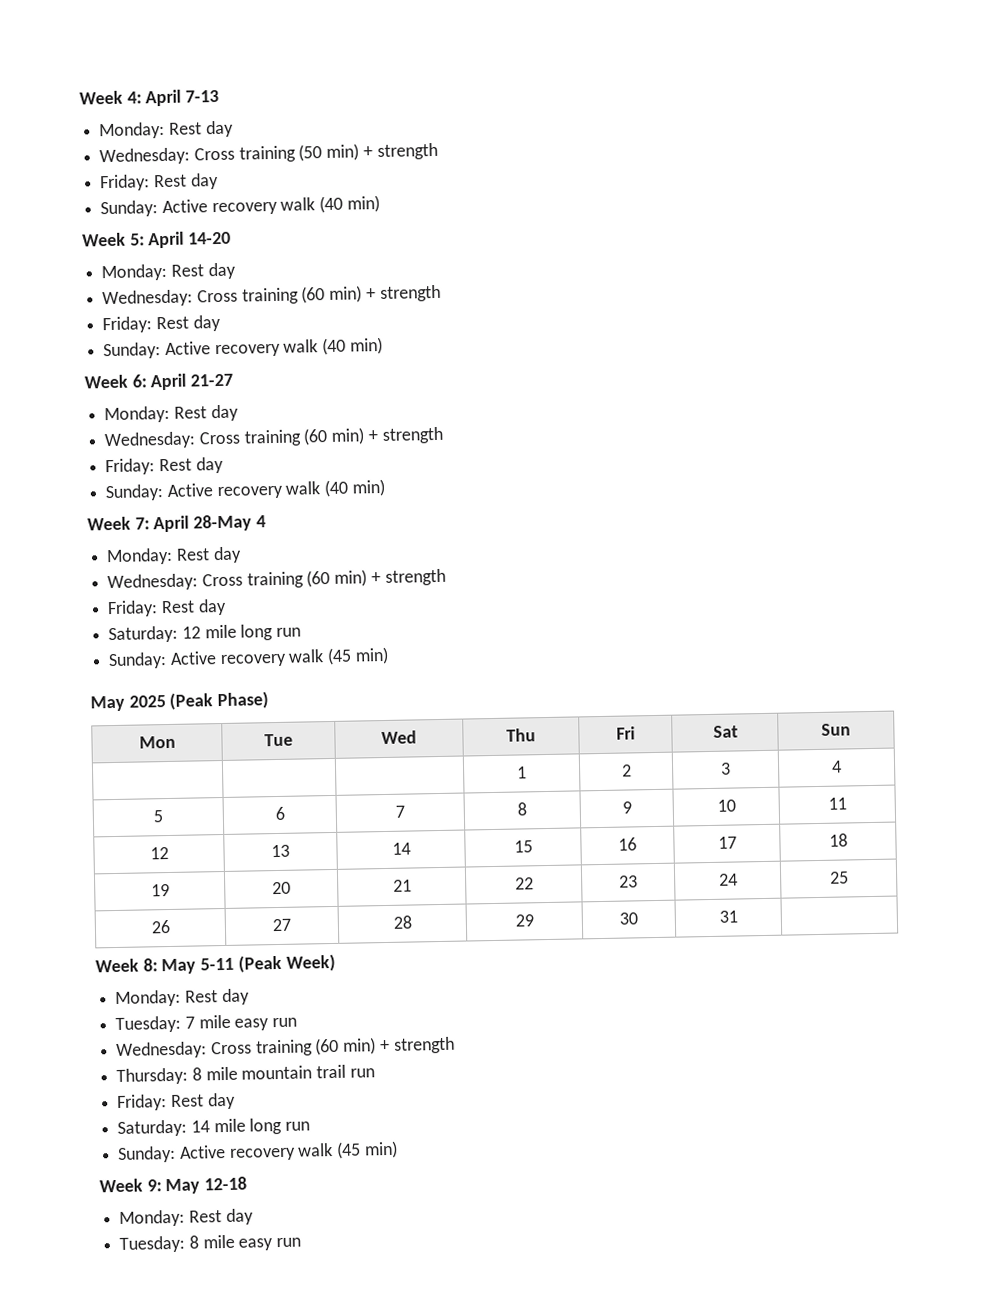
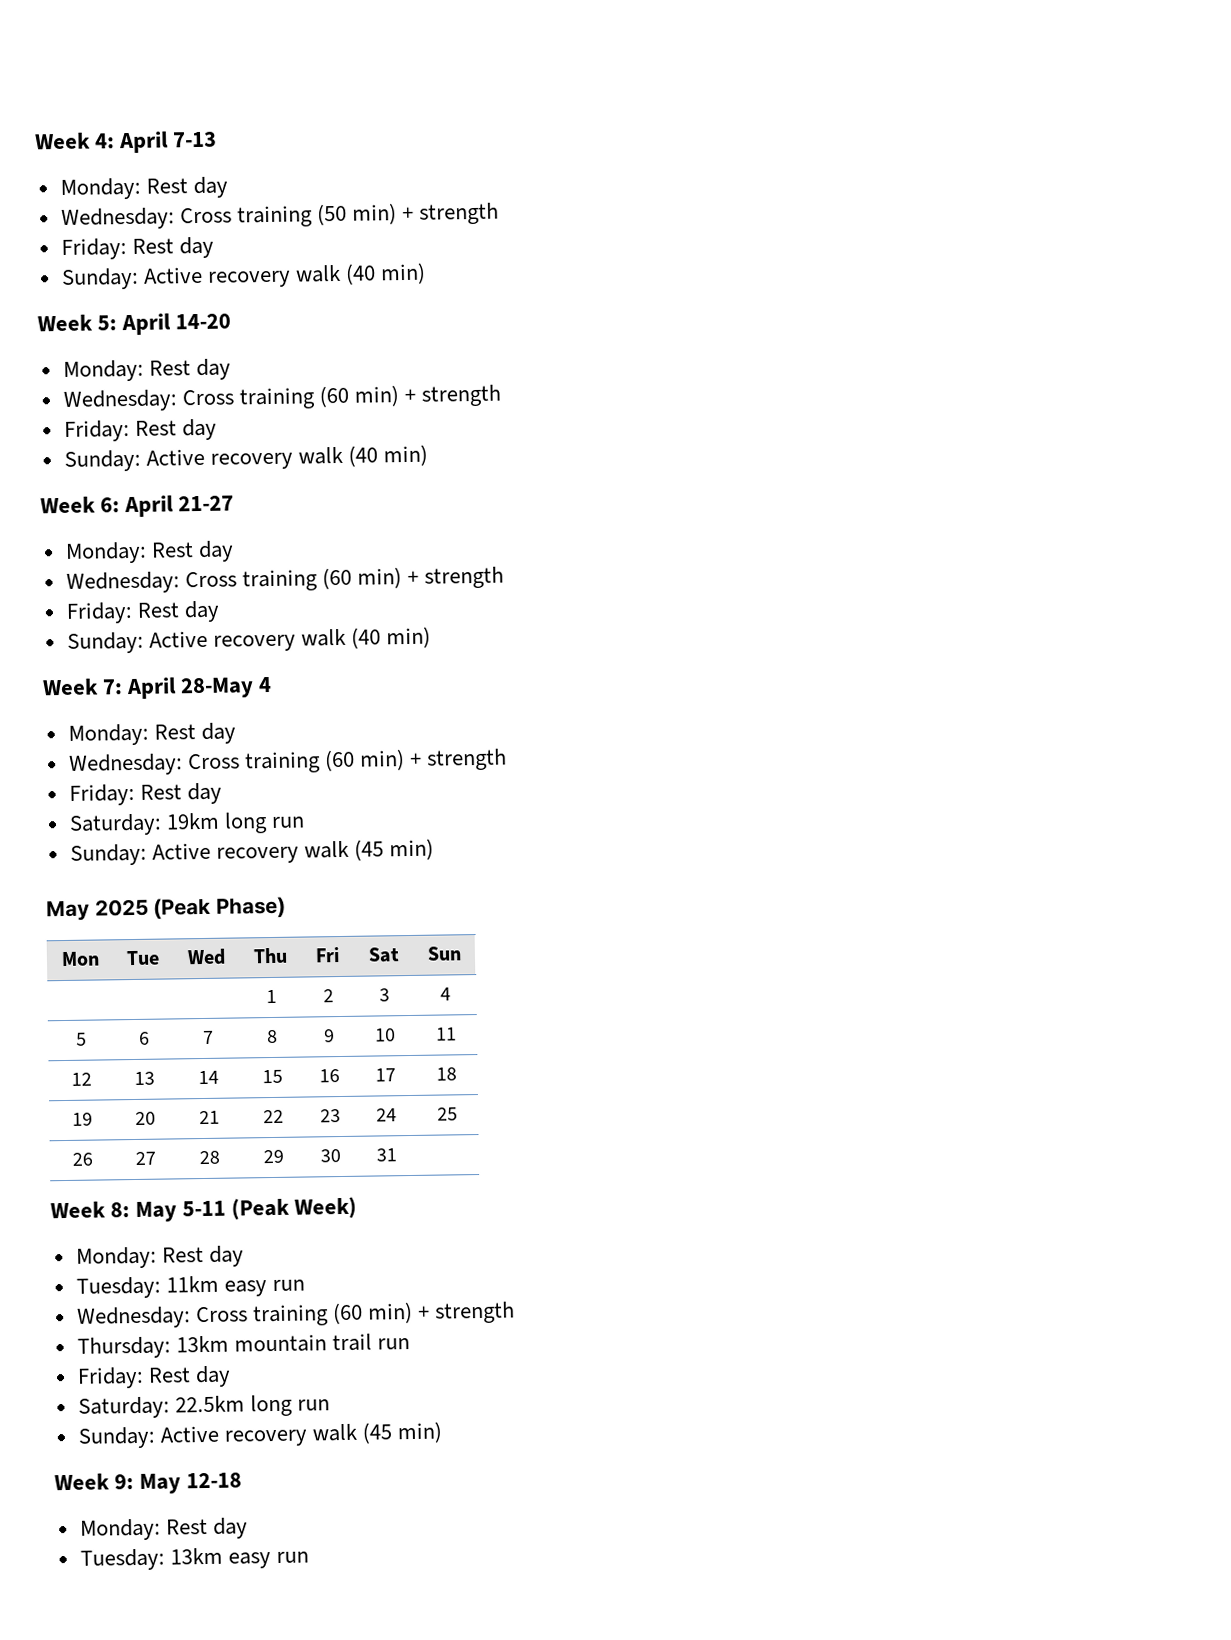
[181,624,237,639] 12 mile -> [165,812,220,830] 19km
[184,1014,231,1029] 7 mile -> [165,1275,219,1293] 11km
[191,1066,238,1081] 8 mile -> [175,1335,229,1353] 13km
[190,1118,246,1133] 14 mile -> [174,1395,245,1413] 22.5km
[188,1234,235,1249] 8 mile -> [169,1547,223,1565] 13km

